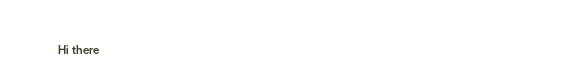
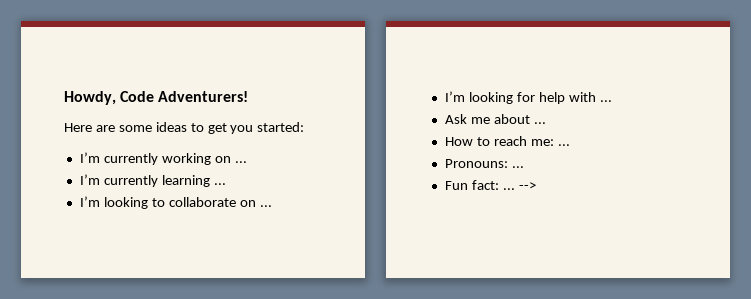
[58,45,101,54] Hi there -> [64,91,249,105] [64,122,305,134] [79,152,247,165] [79,174,226,187] [79,196,272,209] [444,91,612,104] [444,114,546,124] [444,136,570,146] [444,159,524,168] [444,180,536,190] Howdy, Code Adventurers! // Here are some ideas to get you started: // I’m currently working on ... // I’m currently learning ... // I’m looking to collaborate on ... // I’m looking for help with ... // Ask me about ... // How to reach me: ... // Pronouns: ... // Fun fact: ... -->

